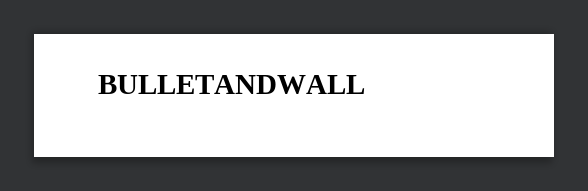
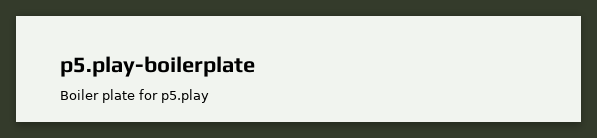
[98,75,365,94] BULLETANDWALL -> [60,56,255,77] [60,89,209,103] p5.play-boilerplate // Boiler plate for p5.play

